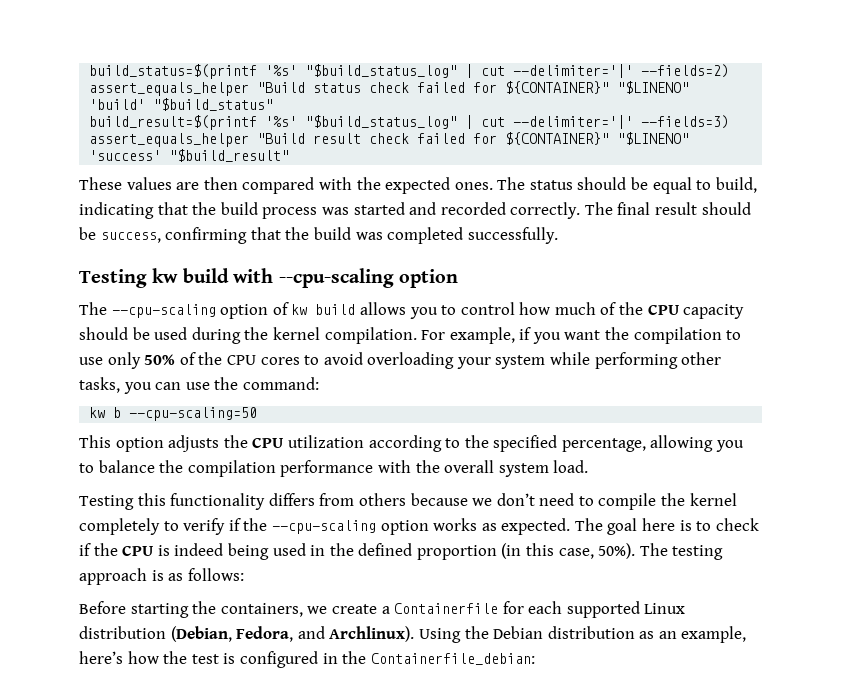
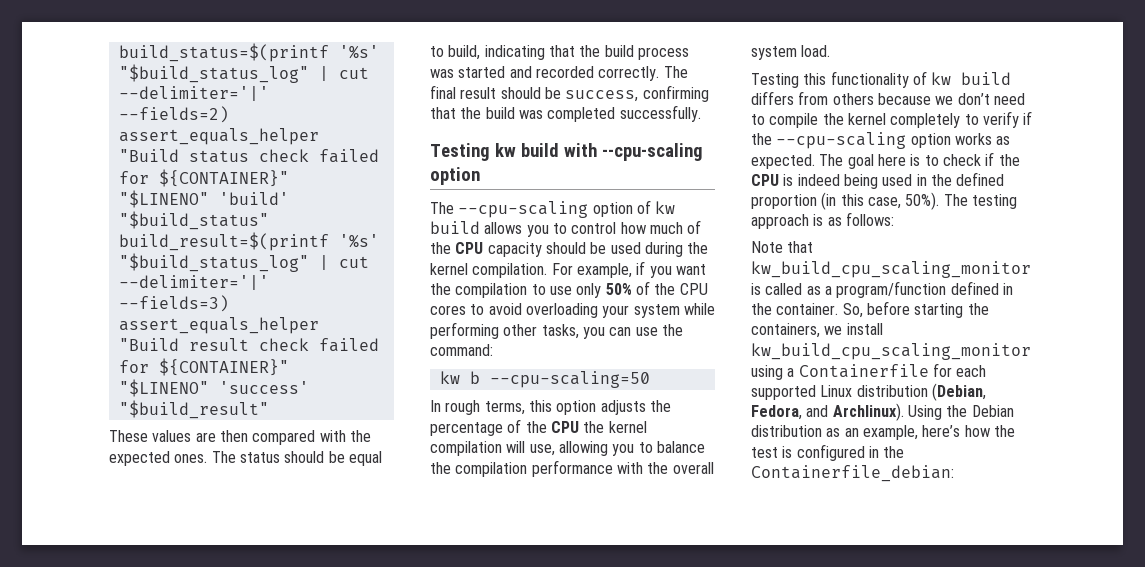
[79,435,646,452] This option adjusts the CPU utilization according to the specified percentage, -> [430,400,671,415] [430,419,647,436] [430,441,555,456] In rough terms, this option adjusts the percentage of the CPU the kernel compilation will use,
(266, 501) none -> [912,71,1012,85] of kw build
[79,601,126,614] Before -> [751,241,814,253] [751,261,1031,278] [751,281,1013,298] [751,301,910,318] Note that kw_build_cpu_scaling_monitor is called as a program/function defined in the container. So, before
[331,604,377,614] create -> [846,323,883,335] [751,343,1031,360] [751,365,783,380] install kw_build_cpu_scaling_monitor using

